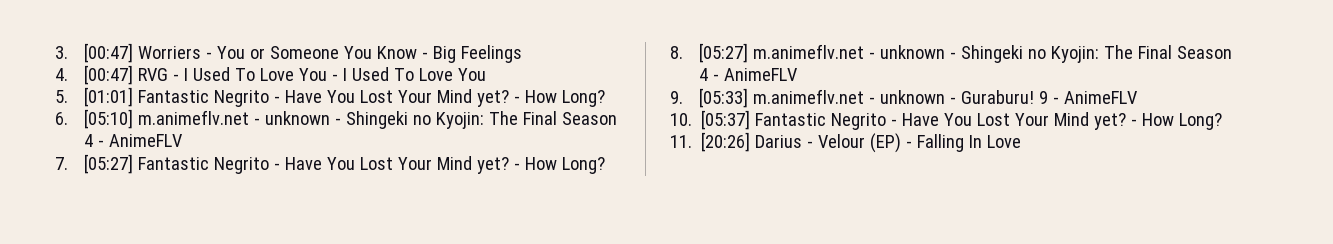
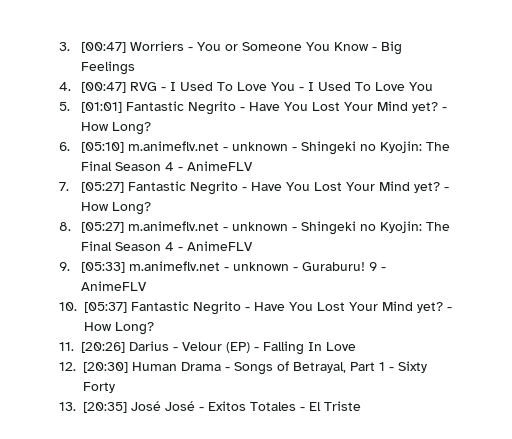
(1022, 141) none -> [59,361,427,375] [83,382,115,393] [59,401,361,413] // 12. [20:30] Human Drama - Songs of Betrayal, Part 1 - Sixty Forty // 13. [20:35] José José - Exitos Totales - El Triste

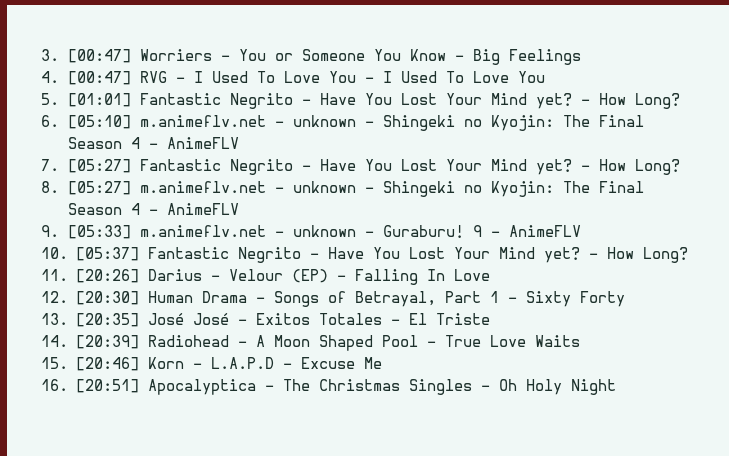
(361, 406) none -> [41,335,580,351] [41,357,382,371] [41,379,616,395] // 14. [20:39] Radiohead - A Moon Shaped Pool - True Love Waits // 15. [20:46] Korn - L.A.P.D - Excuse Me // 16. [20:51] Apocalyptica - The Christmas Singles - Oh Holy Night

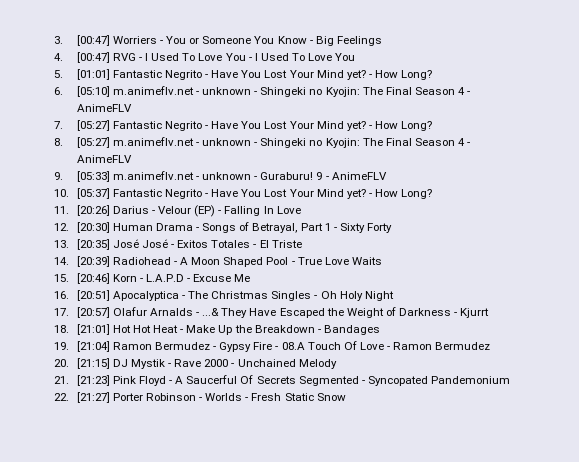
(616, 387) none -> [54,307,490,318] [54,324,380,335] [54,341,491,352] [54,358,337,369] [54,375,510,386] [54,392,346,403] // 17. [20:57] Olafur Arnalds - ...& They Have Escaped the Weight of Darkness - Kjurrt // 18. [21:01] Hot Hot Heat - Make Up the Breakdown - Bandages // 19. [21:04] Ramon Bermudez - Gypsy Fire - 08.A Touch Of Love - Ramon Bermudez // 20. [21:15] DJ Mystik - Rave 2000 - Unchained Melody // 21. [21:23] Pink Floyd - A Saucerful Of Secrets Segmented - Syncopated Pandemonium // 22. [21:27] Porter Robinson - Worlds - Fresh Static Snow

